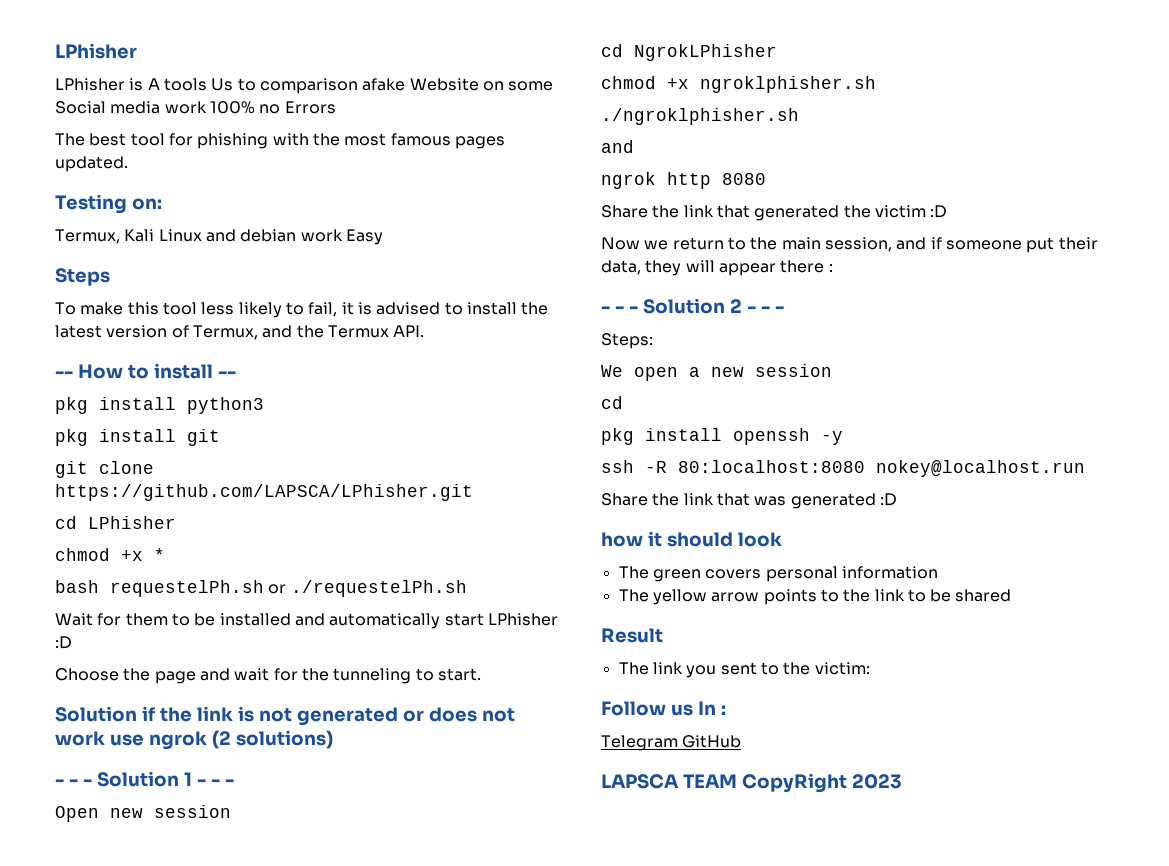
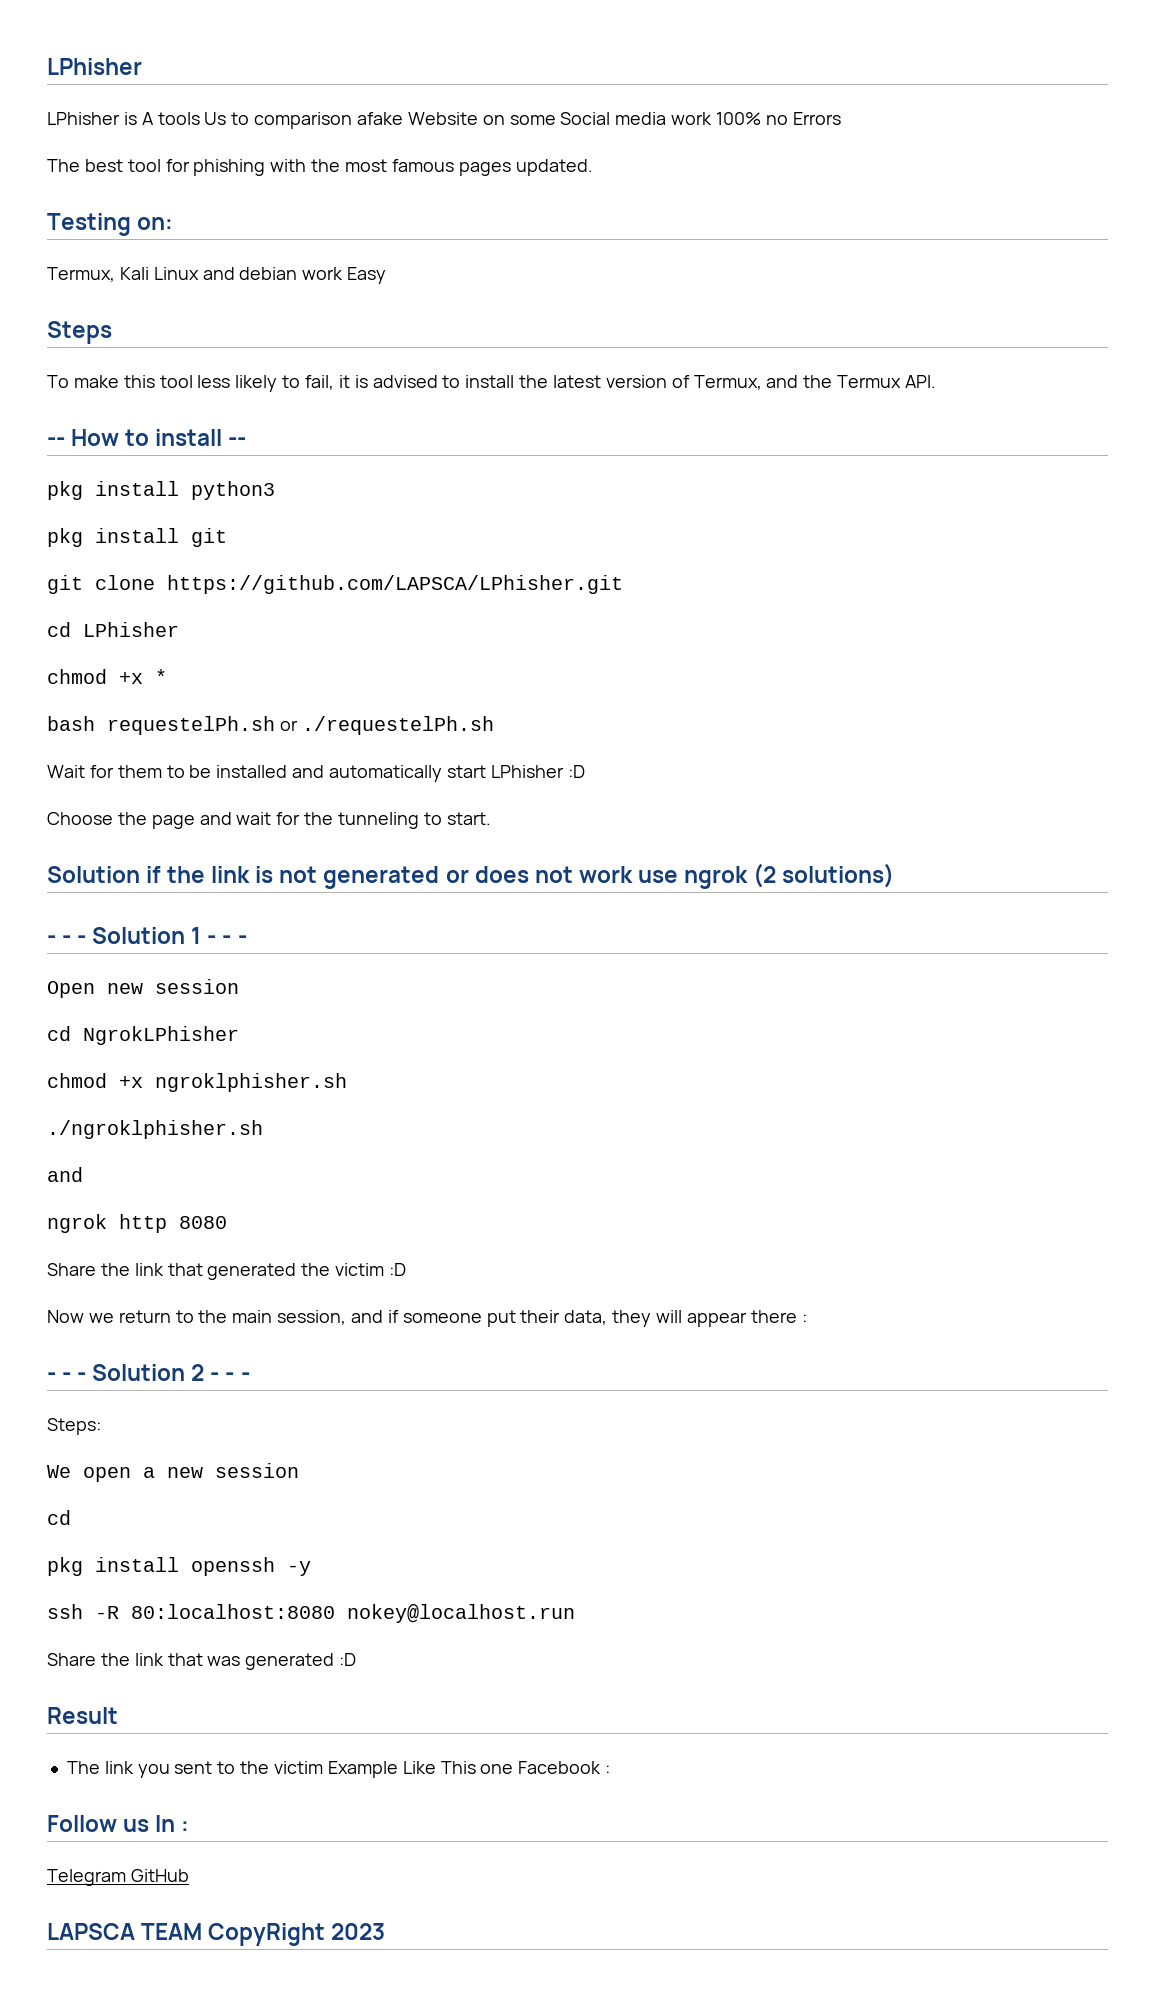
[601,531,782,547] [618,566,938,582] [618,589,1012,605] // how it should look // The green covers personal information // The yellow arrow points to the link to be shared -> (357, 1659) none
[814,662,870,675] victim: -> [273,1761,611,1778] victim Example Like This one Facebook :

